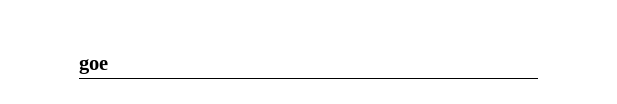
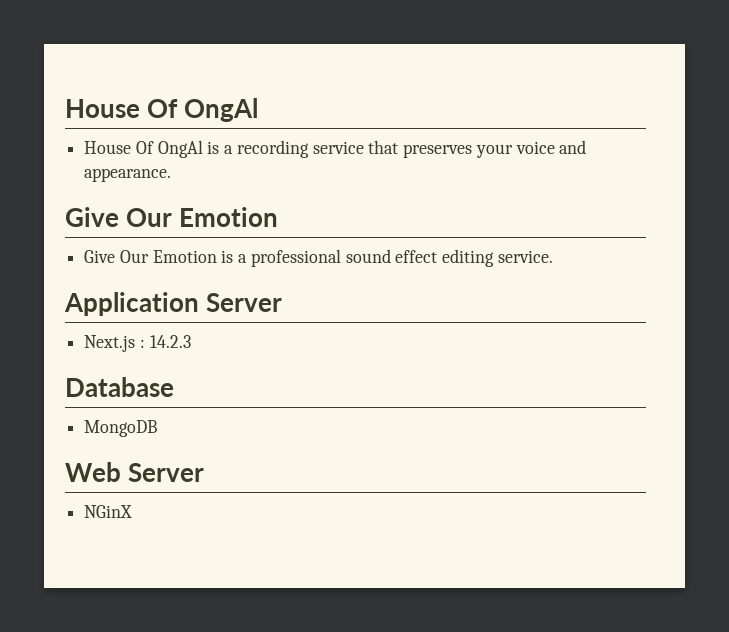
[79,59,108,74] goe -> [65,98,259,122] [84,140,587,158] [84,168,172,182] [65,207,279,227] [84,249,553,267] [64,292,283,316] [84,335,191,352] [65,377,174,397] [84,420,158,437] [65,462,205,482] [84,505,133,518] House Of OngAl // House Of OngAl is a recording service that preserves your voice and appearance. // Give Our Emotion // Give Our Emotion is a professional sound effect editing service. // Application Server // Next.js : 14.2.3 // Database // MongoDB // Web Server // NGinX

